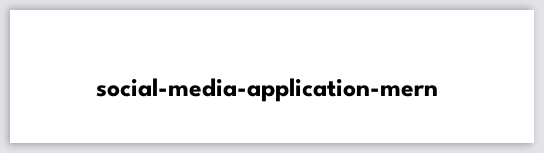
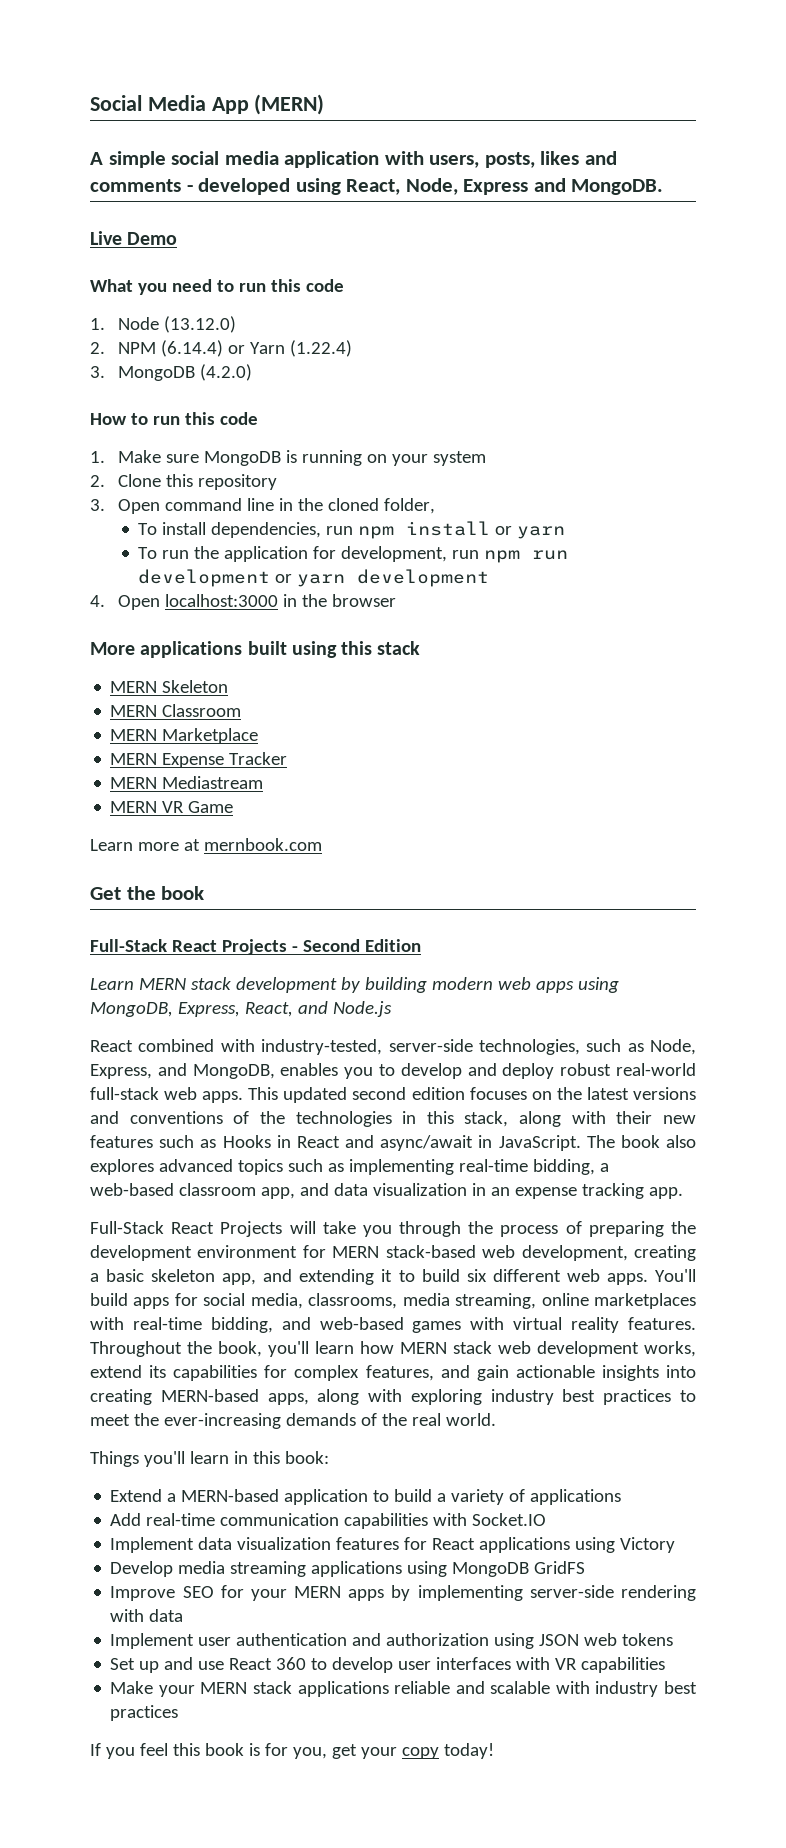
[96,78,438,102] social-media-application-mern -> [90,94,325,115] [90,151,617,168] [90,178,664,195] [90,231,178,245] [90,279,344,295] [90,316,236,333] [90,340,352,357] [90,364,252,381] [90,412,258,425] [90,450,486,466] [90,474,277,490] [90,498,435,514] [138,521,566,539] [138,546,569,563] [138,569,490,587] [90,594,396,610] [90,641,421,658] [110,680,229,693] [110,704,242,717] [110,728,259,744] [110,752,288,768] [110,776,264,789] [110,801,234,813] [90,838,322,851] [90,886,205,900] [90,939,421,955] [90,977,619,993] [90,1001,392,1017] [90,1039,696,1055] [90,1063,696,1079] [90,1087,697,1103] [90,1111,696,1127] [90,1135,696,1151] [90,1159,609,1175] [90,1183,683,1199] [90,1221,696,1237] [90,1245,697,1261] [90,1269,697,1285] [90,1293,696,1309] [90,1317,696,1333] [90,1341,696,1357] [90,1365,697,1381] [90,1389,696,1405] [90,1413,496,1429] [90,1451,329,1467] [110,1489,622,1505] [110,1513,547,1529] [110,1537,676,1553] [110,1561,586,1577] [110,1585,696,1601] [110,1609,184,1622] [110,1633,674,1649] [110,1657,666,1673] [110,1681,697,1697] [110,1705,179,1721] [90,1743,494,1759] Social Media App (MERN) // A simple social media application with users, posts, likes and comments - developed using React, Node, Express and MongoDB. // Live Demo // What you need to run this code // 1. Node (13.12.0) // 2. NPM (6.14.4) or Yarn (1.22.4) // 3. MongoDB (4.2.0) // How to run this code // 1. Make sure MongoDB is running on your system // 2. Clone this repository // 3. Open command line in the cloned folder, // To install dependencies, run npm install or yarn // To run the application for development, run npm run development or yarn development // 4. Open localhost:3000 in the browser // More applications built using this stack // MERN Skeleton // MERN Classroom // MERN Marketplace // MERN Expense Tracker // MERN Mediastream // MERN VR Game // Learn more at mernbook.com // Get the book // Full-Stack React Projects - Second Edition // Learn MERN stack development by building modern web apps using MongoDB, Express, React, and Node.js // React combined with industry-tested, server-side technologies, such as Node, Express, and MongoDB, enables you to develop and deploy robust real-world full-stack web apps. This updated second edition focuses on the latest versions and conventions of the technologies in this stack, along with their new features such as Hooks in React and async/await in JavaScript. The book also explores advanced topics such as implementing real-time bidding, a web-based classroom app, and data visualization in an expense tracking app. // Full-Stack React Projects will take you through the process of preparing the development environment for MERN stack-based web development, creating a basic skeleton app, and extending it to build six different web apps. You'll build apps for social media, classrooms, media streaming, online marketplaces with real-time bidding, and web-based games with virtual reality features. Throughout the book, you'll learn how MERN stack web development works, extend its capabilities for complex features, and gain actionable insights into creating MERN-based apps, along with exploring industry best practices to meet the ever-increasing demands of the real world. // Things you'll learn in this book: // Extend a MERN-based application to build a variety of applications // Add real-time communication capabilities with Socket.IO // Implement data visualization features for React applications using Victory // Develop media streaming applications using MongoDB GridFS // Improve SEO for your MERN apps by implementing server-side rendering with data // Implement user authentication and authorization using JSON web tokens // Set up and use React 360 to develop user interfaces with VR capabilities // Make your MERN stack applications reliable and scalable with industry best practices // If you feel this book is for you, get your copy today!

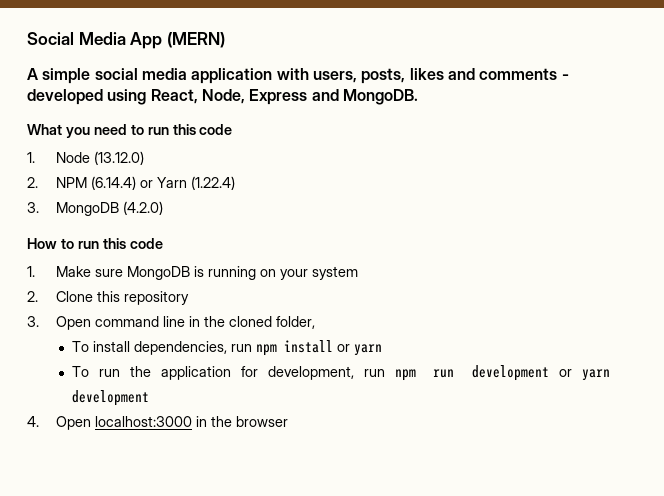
[90,231,178,245] // Live Demo -> (418, 97) none
[90,641,421,658] [110,680,229,693] [110,704,242,717] [110,728,259,744] [110,752,288,768] [110,776,264,789] [110,801,234,813] [90,838,322,851] [90,886,205,900] [90,939,421,955] [90,977,619,993] [90,1001,392,1017] [90,1039,696,1055] [90,1063,696,1079] [90,1087,697,1103] [90,1111,696,1127] [90,1135,696,1151] [90,1159,609,1175] [90,1183,683,1199] [90,1221,696,1237] [90,1245,697,1261] [90,1269,697,1285] [90,1293,696,1309] [90,1317,696,1333] [90,1341,696,1357] [90,1365,697,1381] [90,1389,696,1405] [90,1413,496,1429] [90,1451,329,1467] [110,1489,622,1505] [110,1513,547,1529] [110,1537,676,1553] [110,1561,586,1577] [110,1585,696,1601] [110,1609,184,1622] [110,1633,674,1649] [110,1657,666,1673] [110,1681,697,1697] [110,1705,179,1721] [90,1743,494,1759] // More applications built using this stack // MERN Skeleton // MERN Classroom // MERN Marketplace // MERN Expense Tracker // MERN Mediastream // MERN VR Game // Learn more at mernbook.com // Get the book // Full-Stack React Projects - Second Edition // Learn MERN stack development by building modern web apps using MongoDB, Express, React, and Node.js // React combined with industry-tested, server-side technologies, such as Node, Express, and MongoDB, enables you to develop and deploy robust real-world full-stack web apps. This updated second edition focuses on the latest versions and conventions of the technologies in this stack, along with their new features such as Hooks in React and async/await in JavaScript. The book also explores advanced topics such as implementing real-time bidding, a web-based classroom app, and data visualization in an expense tracking app. // Full-Stack React Projects will take you through the process of preparing the development environment for MERN stack-based web development, creating a basic skeleton app, and extending it to build six different web apps. You'll build apps for social media, classrooms, media streaming, online marketplaces with real-time bidding, and web-based games with virtual reality features. Throughout the book, you'll learn how MERN stack web development works, extend its capabilities for complex features, and gain actionable insights into creating MERN-based apps, along with exploring industry best practices to meet the ever-increasing demands of the real world. // Things you'll learn in this book: // Extend a MERN-based application to build a variety of applications // Add real-time communication capabilities with Socket.IO // Implement data visualization features for React applications using Victory // Develop media streaming applications using MongoDB GridFS // Improve SEO for your MERN apps by implementing server-side rendering with data // Implement user authentication and authorization using JSON web tokens // Set up and use React 360 to develop user interfaces with VR capabilities // Make your MERN stack applications reliable and scalable with industry best practices // If you feel this book is for you, get your copy today! -> (288, 421) none

